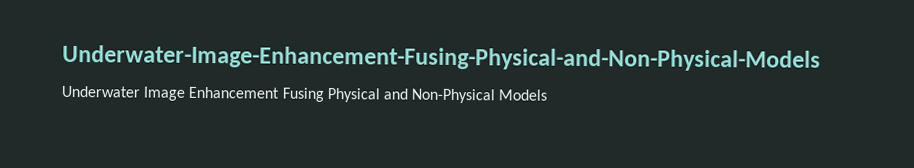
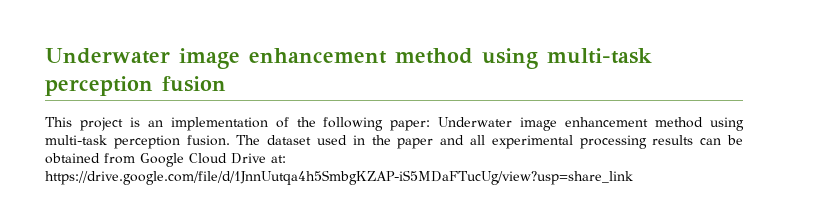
[62,44,821,72] [61,85,548,104] Underwater-Image-Enhancement-Fusing-Physical-and-Non-Physical-Models // Underwater Image Enhancement Fusing Physical and Non-Physical Models -> [45,48,652,69] [45,76,226,96] [45,117,744,131] [45,135,743,149] [45,153,286,167] [45,170,633,185] Underwater image enhancement method using multi-task perception fusion // This project is an implementation of the following paper: Underwater image enhancement method using multi-task perception fusion. The dataset used in the paper and all experimental processing results can be obtained from Google Cloud Drive at: https://drive.google.com/file/d/1JnnUutqa4h5SmbgKZAP-iS5MDaFTucUg/view?usp=share_link

